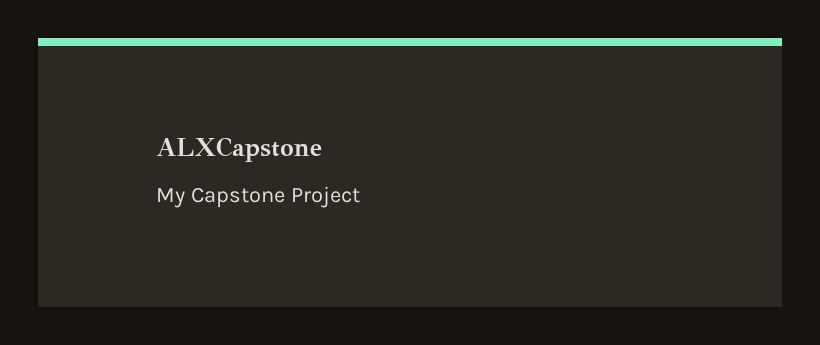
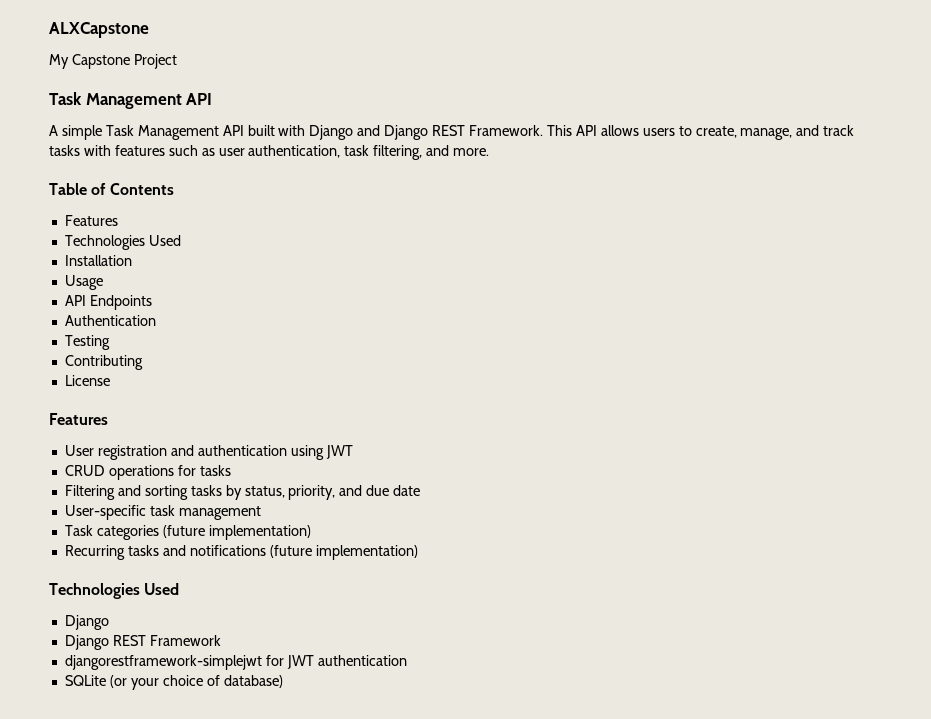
(360, 197) none -> [49,92,213,109] [49,125,855,140] [49,145,490,160] [49,183,174,195] [64,215,118,226] [64,235,181,250] [64,255,132,266] [64,275,103,290] [64,295,152,310] [64,315,156,326] [64,335,110,350] [64,355,143,370] [64,375,110,386] [49,413,108,425] [64,445,353,460] [64,465,231,480] [64,485,421,500] [64,505,261,520] [64,525,311,540] [64,545,418,560] [49,583,180,599] [64,615,109,630] [64,635,221,650] [64,655,407,670] [64,675,283,690] // Task Management API // A simple Task Management API built with Django and Django REST Framework. This API allows users to create, manage, and track tasks with features such as user authentication, task filtering, and more. // Table of Contents // Features // Technologies Used // Installation // Usage // API Endpoints // Authentication // Testing // Contributing // License // Features // User registration and authentication using JWT // CRUD operations for tasks // Filtering and sorting tasks by status, priority, and due date // User-specific task management // Task categories (future implementation) // Recurring tasks and notifications (future implementation) // Technologies Used // Django // Django REST Framework // djangorestframework-simplejwt for JWT authentication // SQLite (or your choice of database)

